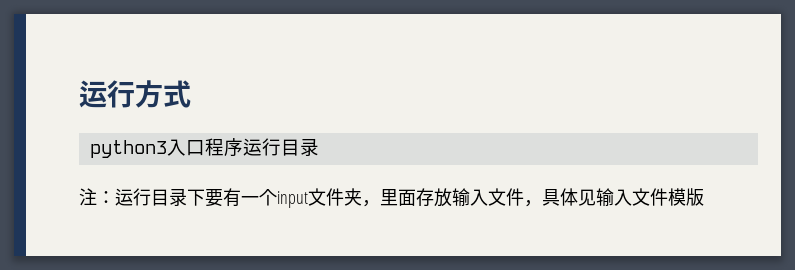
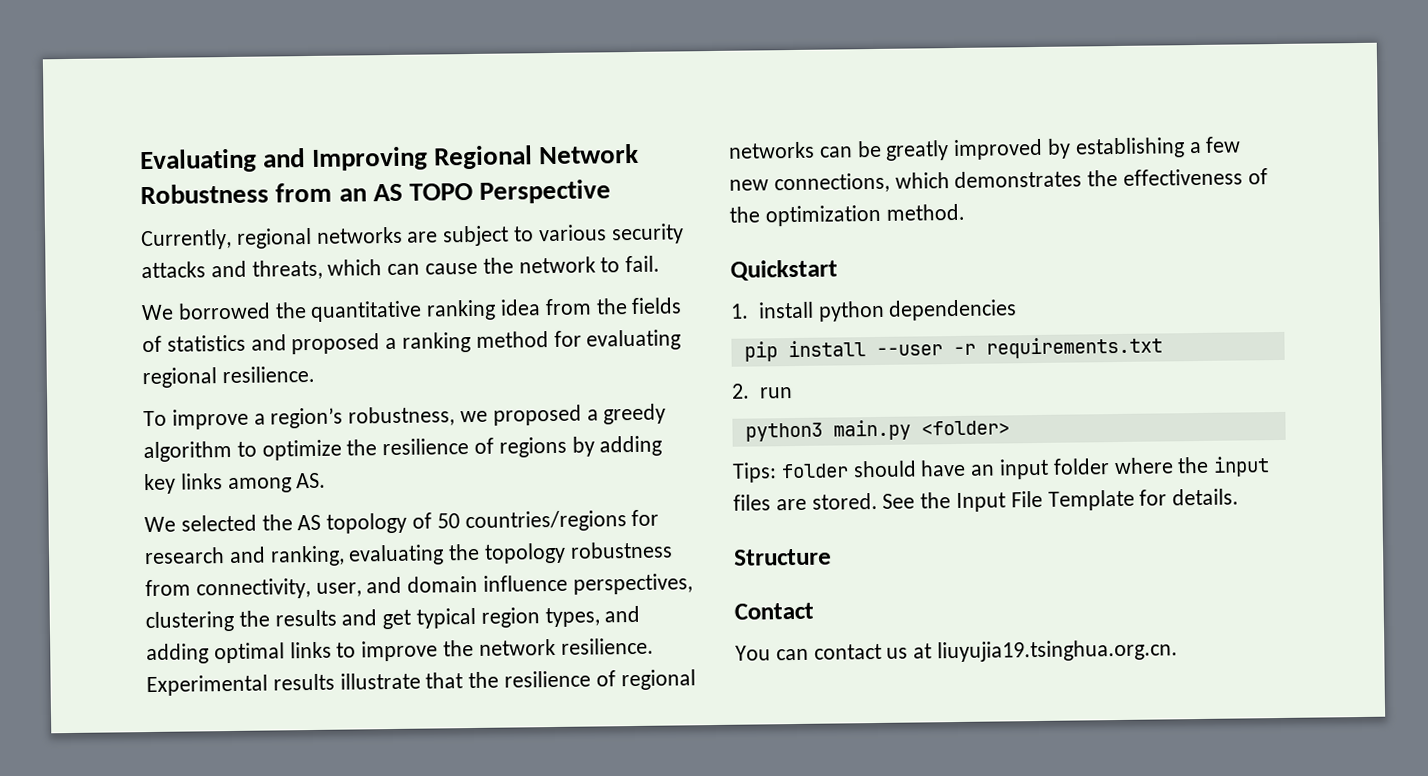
[79,80,191,108] [89,138,319,158] [79,188,704,208] 运行方式 // python3入口程序运行目录 // 注：运行目录下要有一个input文件夹，里面存放输入文件，具体见输入文件模版 -> [140,143,640,174] [140,179,612,205] [140,223,684,251] [141,255,661,280] [141,297,683,322] [142,329,682,355] [142,365,315,389] [143,403,667,430] [143,435,663,463] [144,472,327,495] [144,509,660,534] [144,541,673,567] [145,573,693,600] [145,605,641,633] [146,637,654,665] [146,669,696,697] [728,136,1242,161] [729,168,1268,194] [729,203,965,227] [730,259,838,281] [730,299,1018,322] [743,336,1163,362] [731,383,793,399] [744,419,1010,442] [732,456,1271,483] [733,488,1240,513] [734,548,832,566] [734,602,814,620] [735,639,1179,663] Evaluating and Improving Regional Network Robustness from an AS TOPO Perspective // Currently, regional networks are subject to various security attacks and threats, which can cause the network to fail. // We borrowed the quantitative ranking idea from the fields of statistics and proposed a ranking method for evaluating regional resilience. // To improve a region’s robustness, we proposed a greedy algorithm to optimize the resilience of regions by adding key links among AS. // We selected the AS topology of 50 countries/regions for research and ranking, evaluating the topology robustness from connectivity, user, and domain influence perspectives, clustering the results and get typical region types, and adding optimal links to improve the network resilience. Experimental results illustrate that the resilience of regional networks can be greatly improved by establishing a few new connections, which demonstrates the effectiveness of the optimization method. // Quickstart // 1. install python dependencies // pip install --user -r requirements.txt // 2. run // python3 main.py <folder> // Tips: folder should have an input folder where the input files are stored. See the Input File Template for details. // Structure // Contact // You can contact us at liuyujia19.tsinghua.org.cn.

